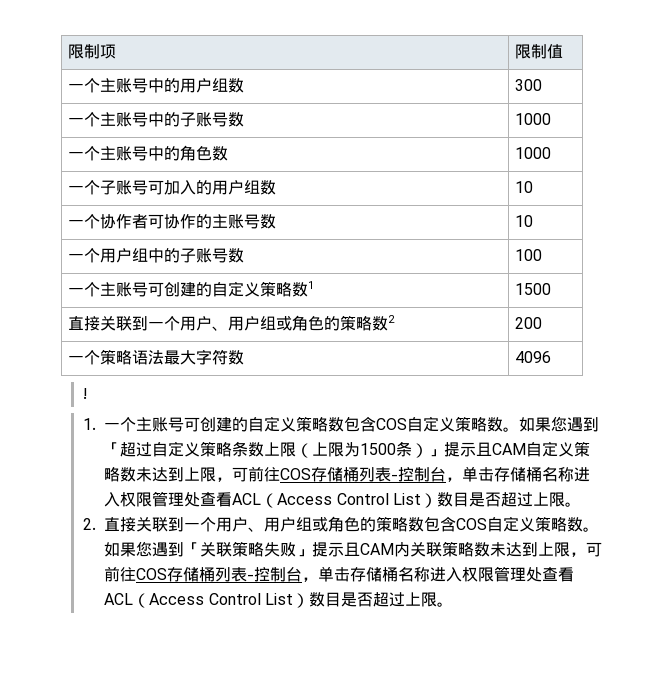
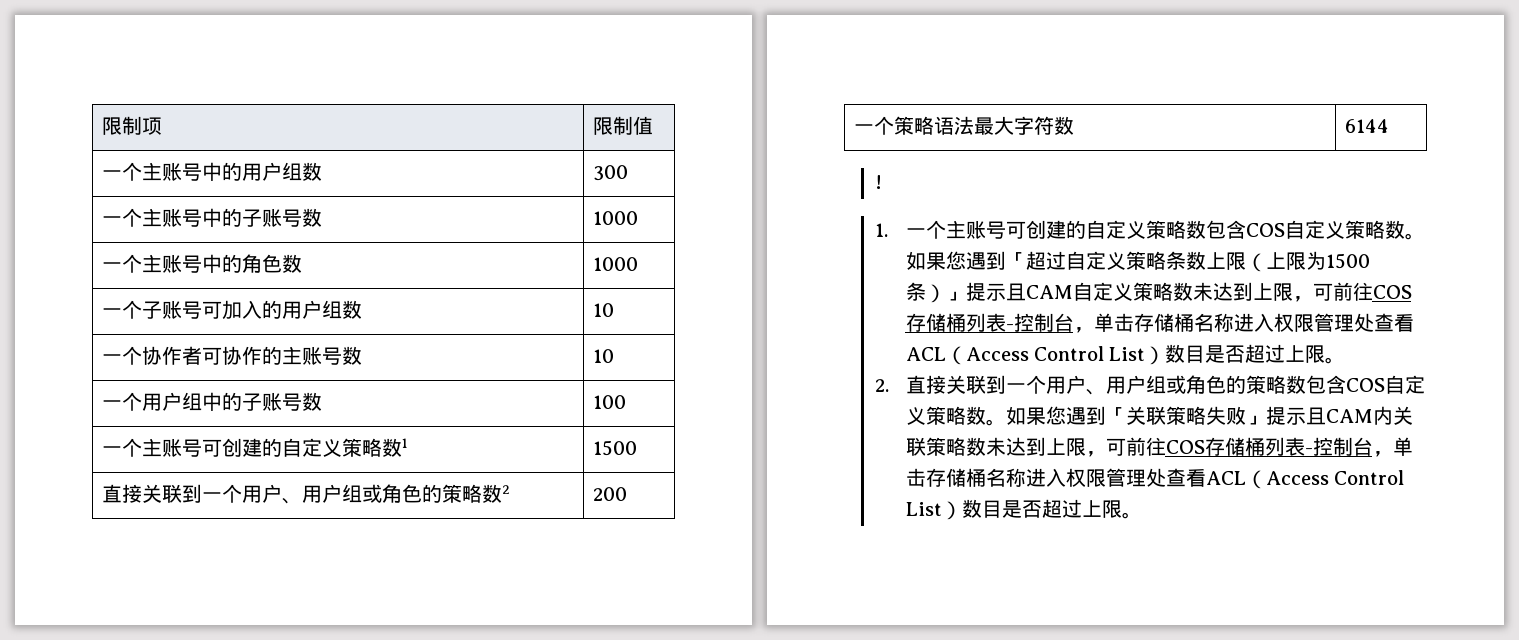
[514,351,551,363] 4096 -> [1345,119,1390,133] 6144

